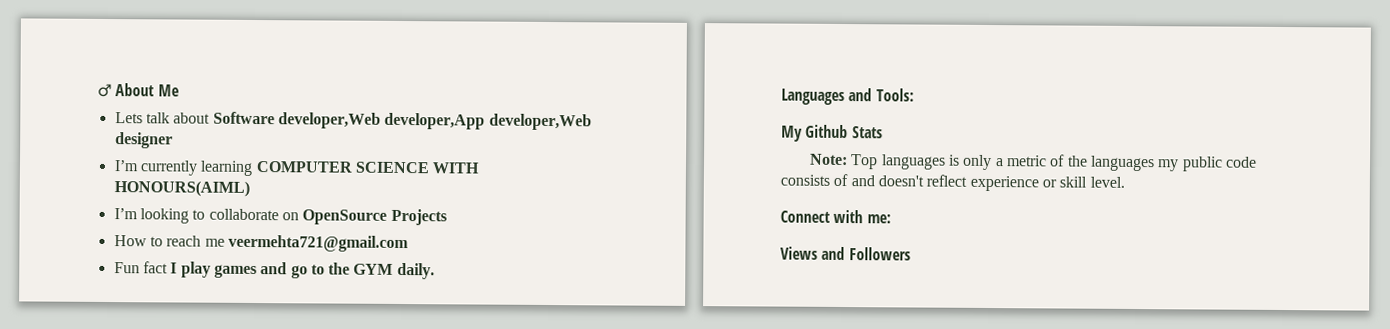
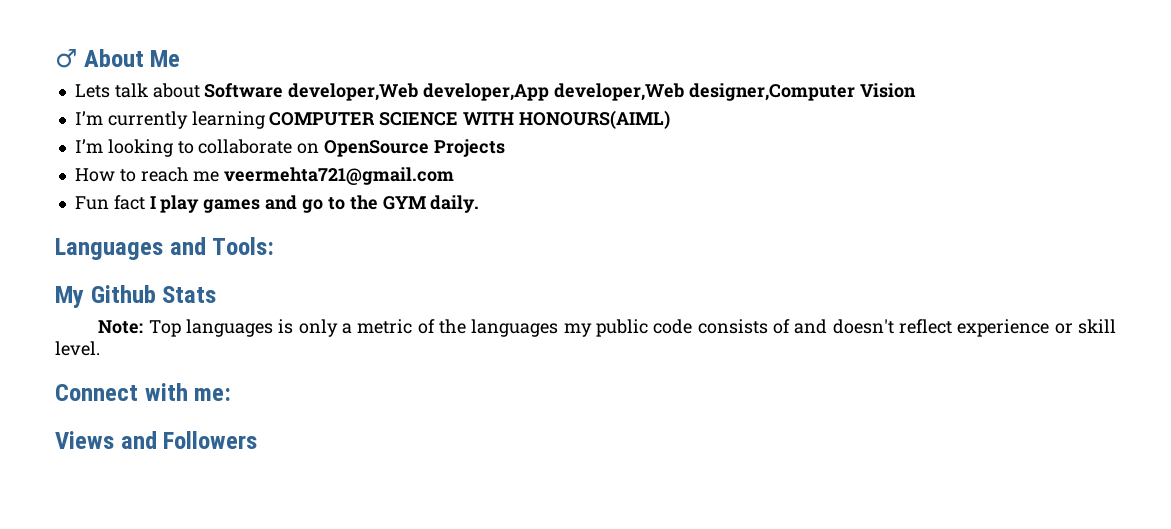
[114,132,173,149] designer -> [688,83,916,101] designer,Computer Vision

